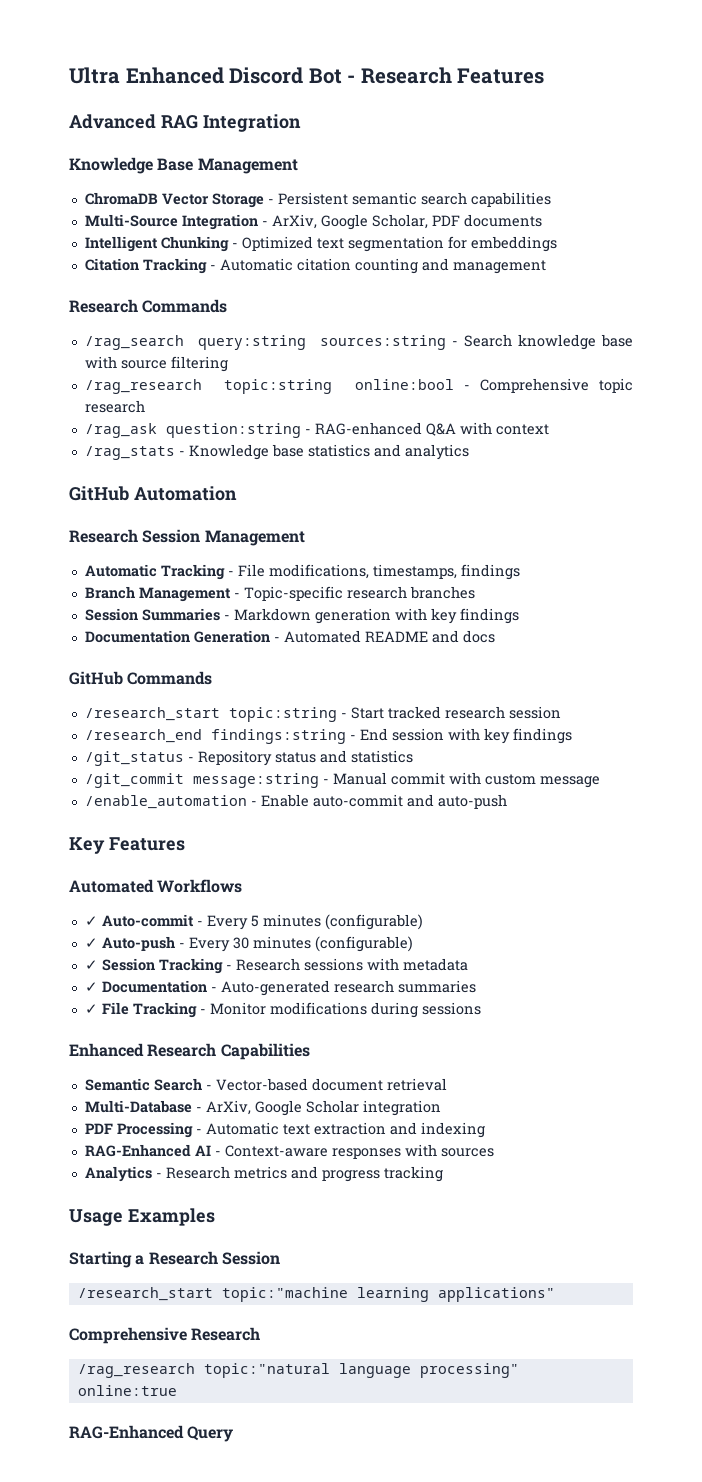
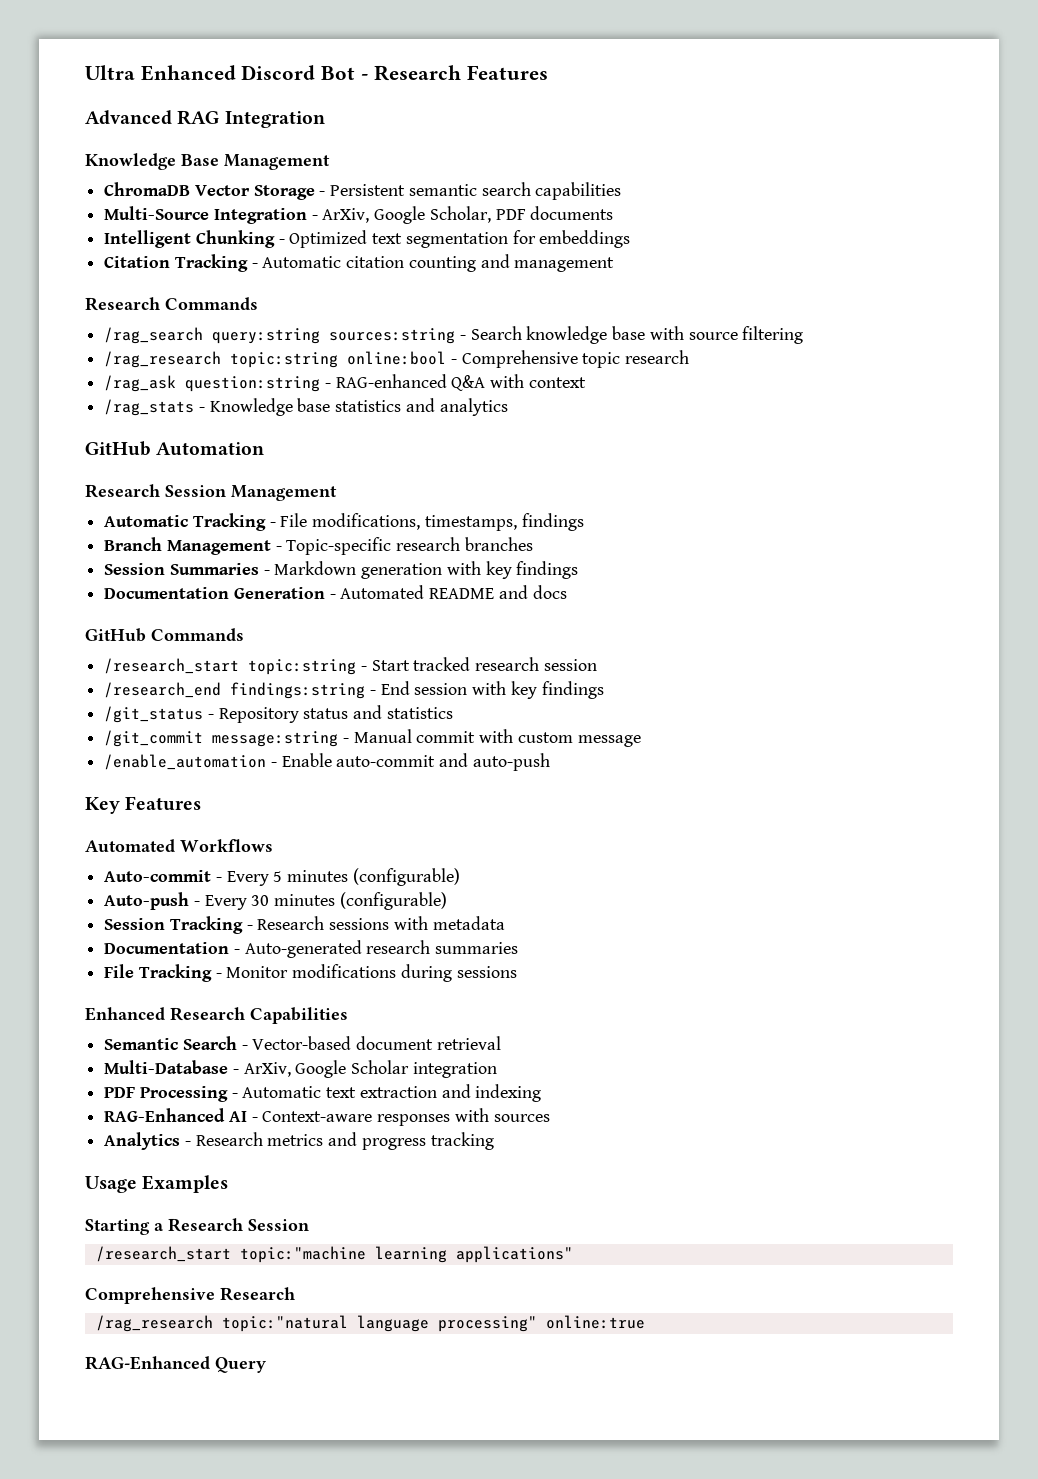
[84,916,98,926] ✓ -> (273, 845) none
[84,938,98,948] ✓ -> (460, 877) none
[84,960,98,970] ✓ -> (447, 901) none
[84,982,98,992] ✓ -> (505, 923) none
[84,1004,98,1014] ✓ -> (519, 948) none

